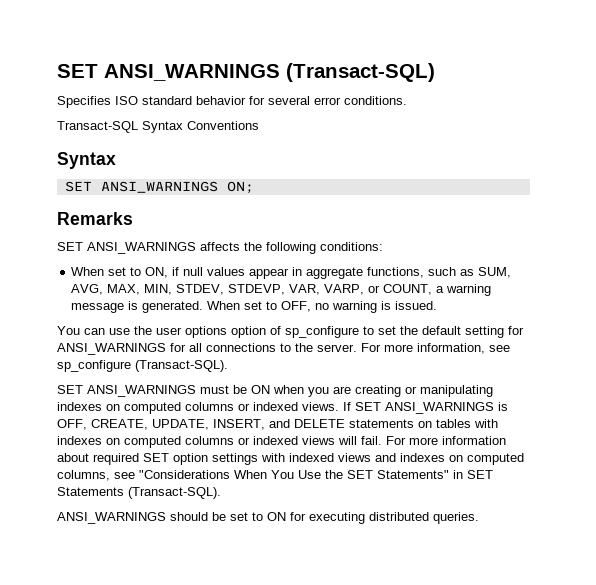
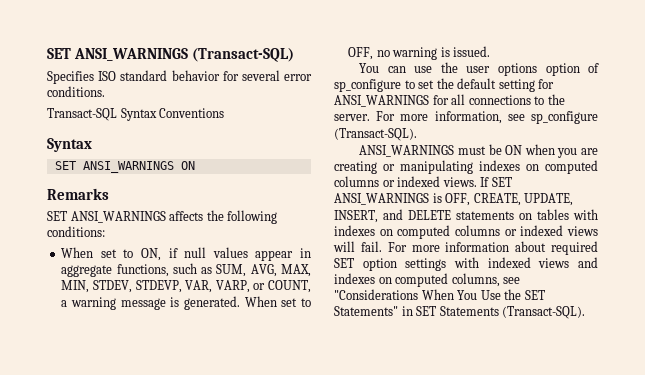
[226,181,254,194] ON; -> [180,161,195,170] ON
[57,385,83,394] SET -> (417, 134) none
[57,512,479,524] // ANSI_WARNINGS should be set to ON for executing distributed queries. -> (586, 312) none

